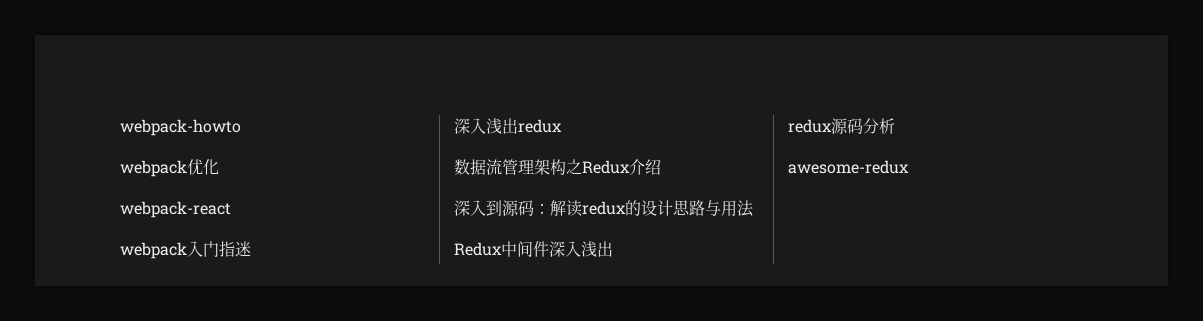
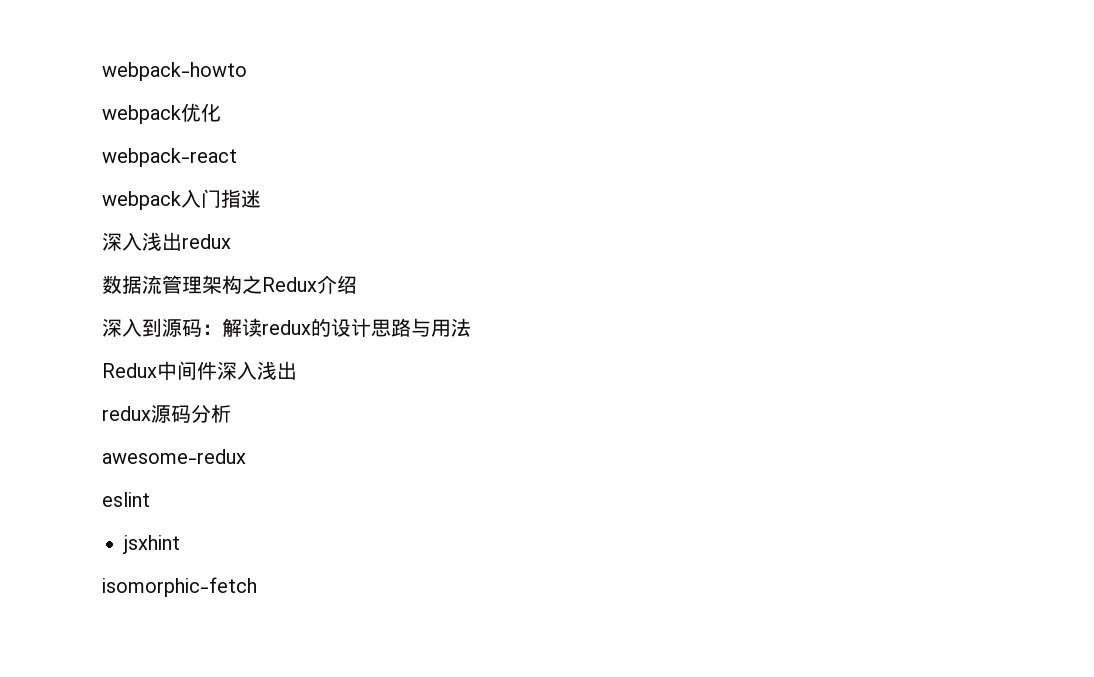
(909, 167) none -> [102,492,150,507] [123,535,180,554] [102,577,257,597] // eslint // jsxhint // isomorphic-fetch

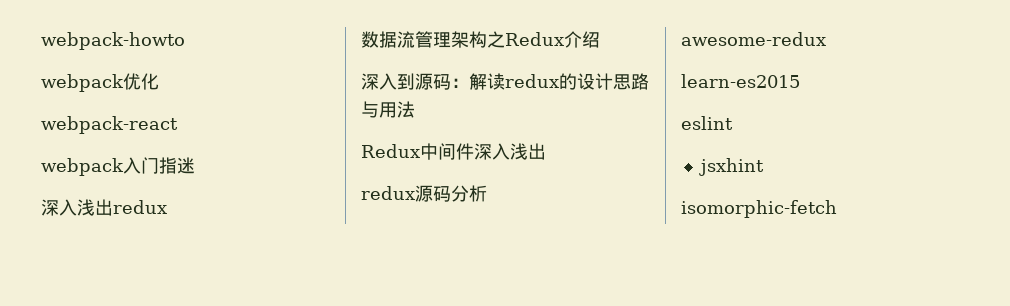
(246, 456) none -> [681,74,800,88] // learn-es2015

